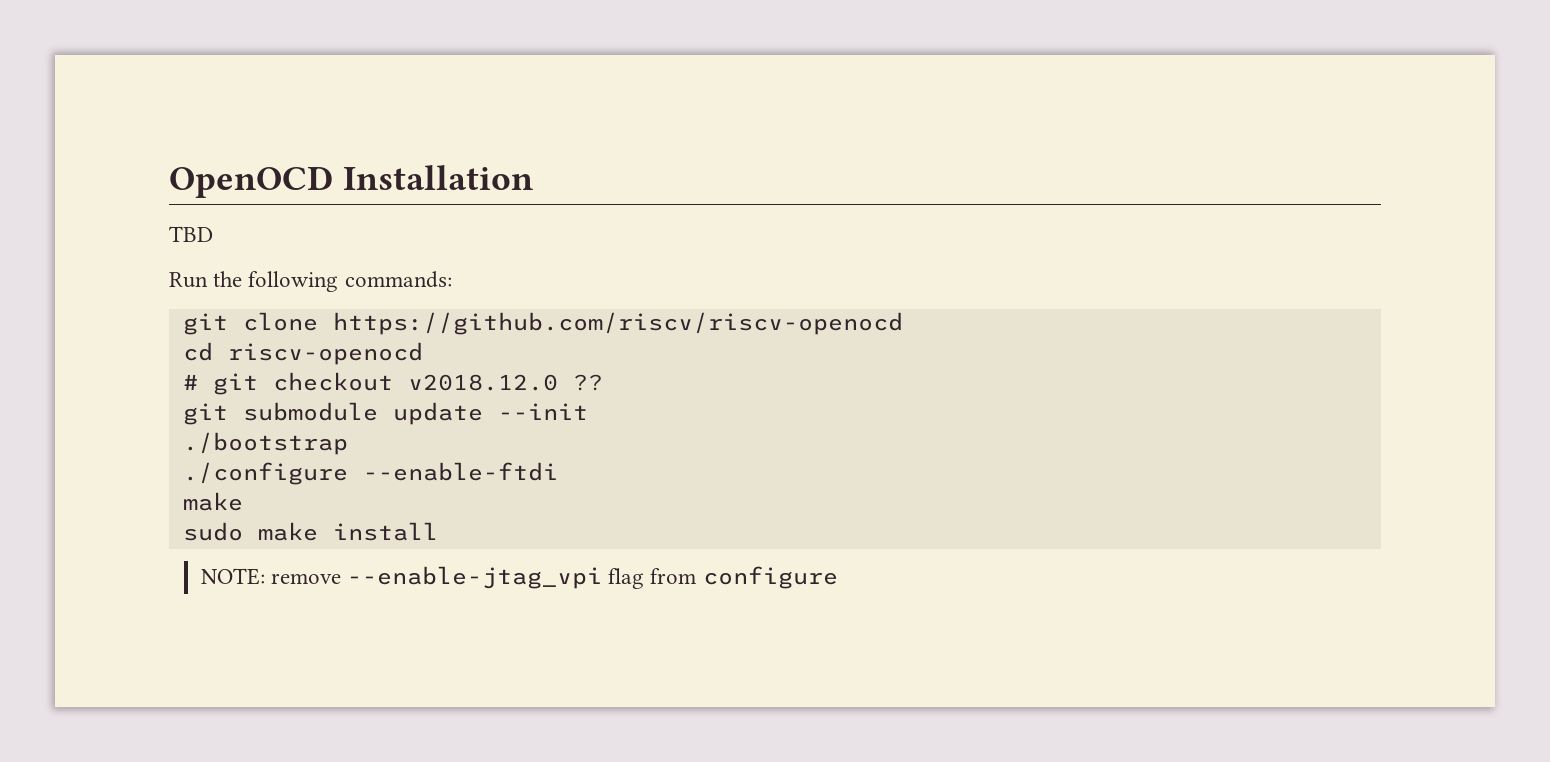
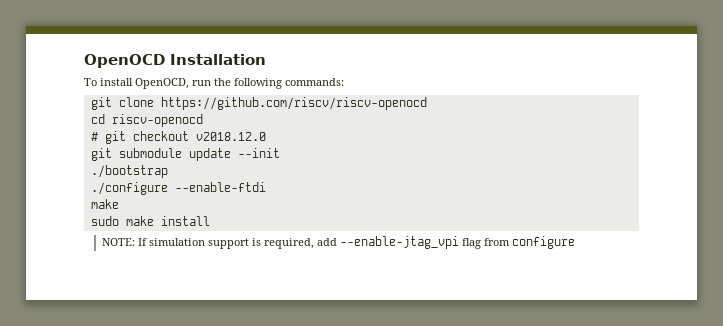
[169,226,213,242] [169,272,208,288] TBD // Run -> [84,78,211,89] To install OpenOCD, run
[572,374,603,391] ?? -> (266, 136) none
[270,573,341,584] remove -> [137,238,337,249] If simulation support is required, add

